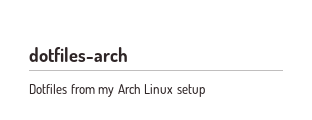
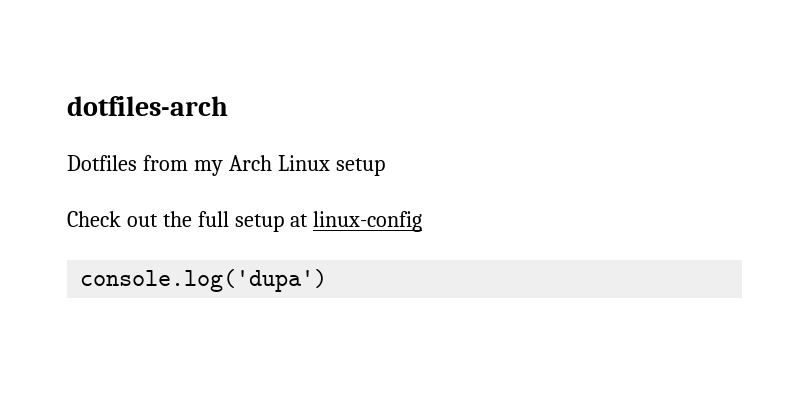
(205, 90) none -> [67,211,422,232] [80,269,328,292] // Check out the full setup at linux-config // console.log('dupa')

